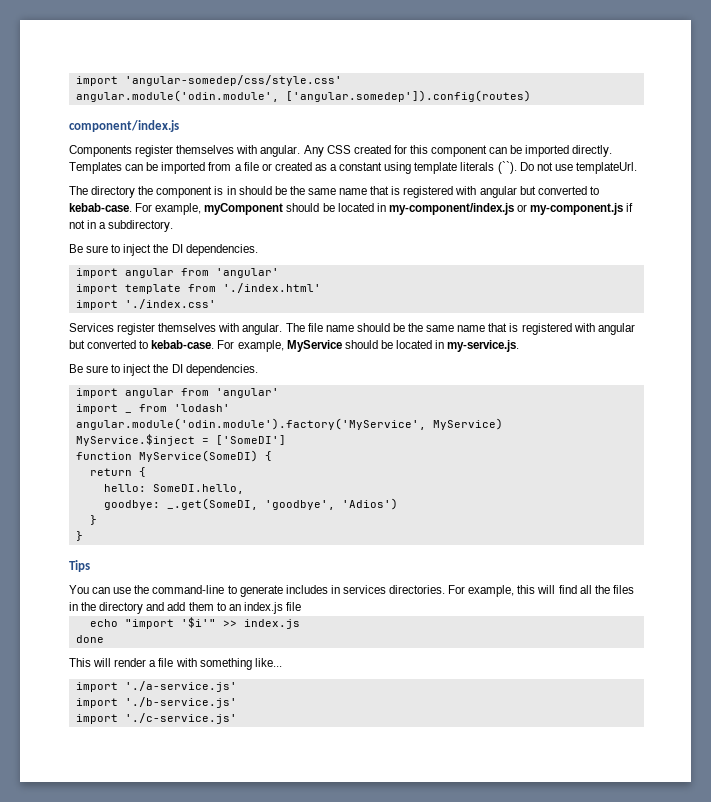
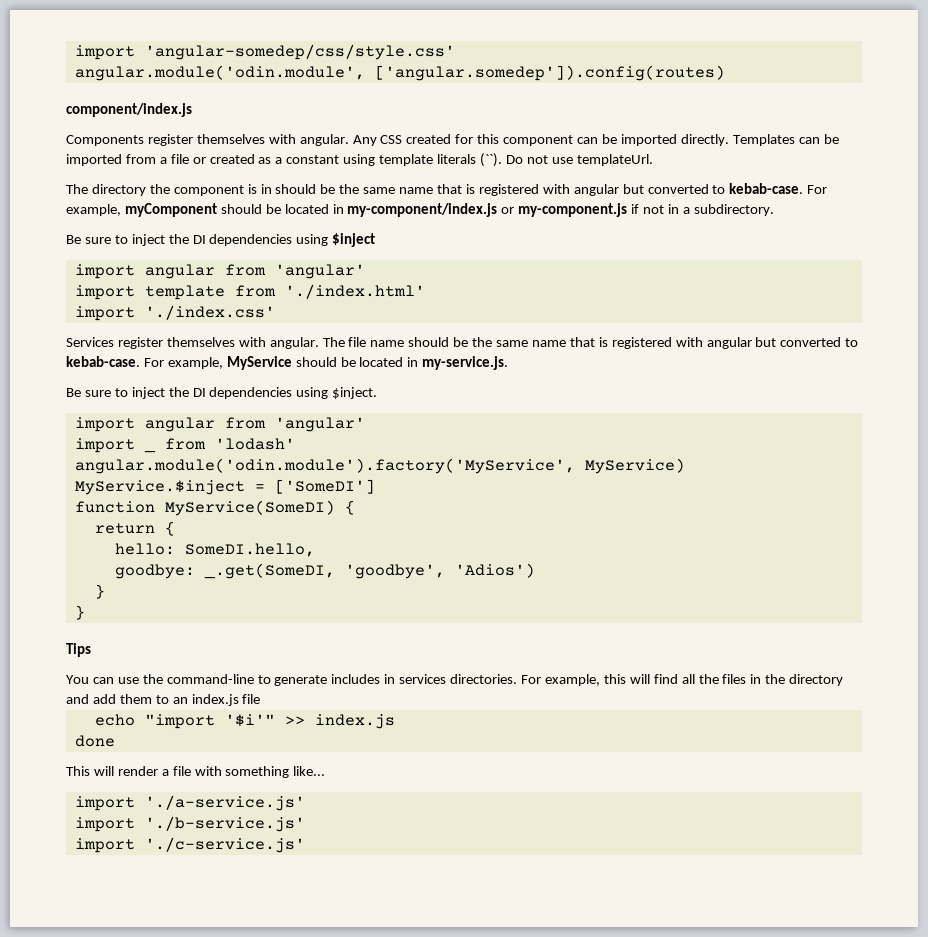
[185,244,258,256] dependencies. -> [209,233,376,247] dependencies using $inject
[185,364,258,376] dependencies. -> [209,387,378,399] dependencies using $inject.

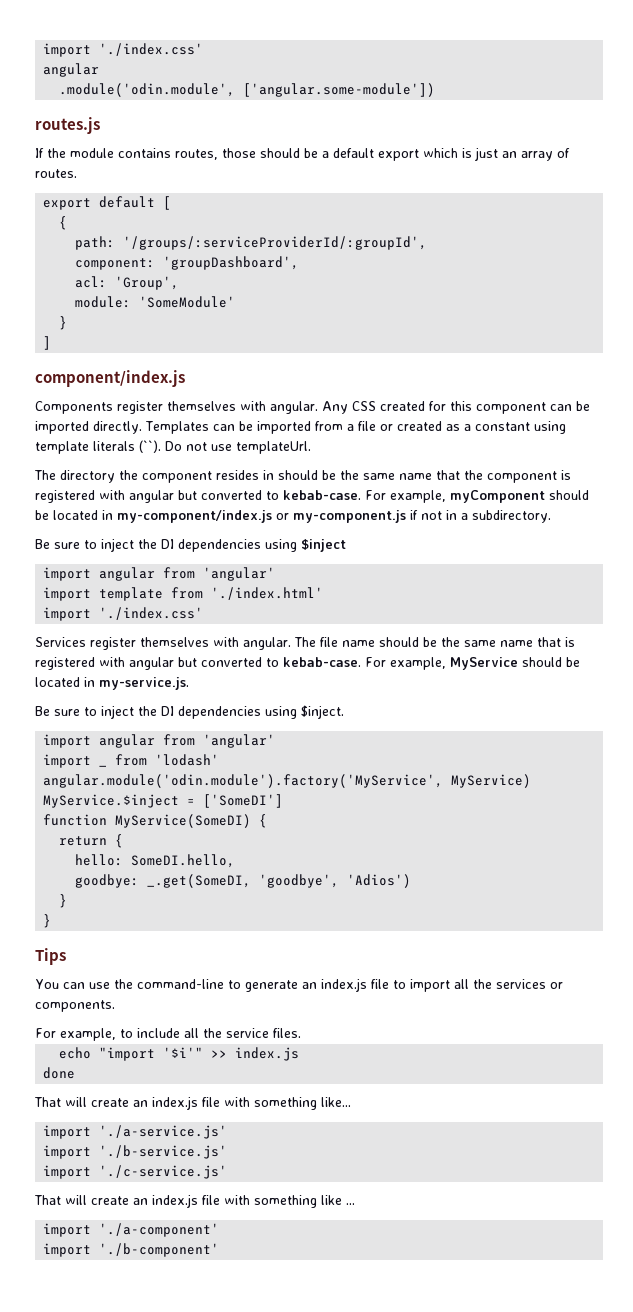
[74,44,455,60] [74,65,725,81] import 'angular-somedep/css/style.css' // angular.module('odin.module', ['angular.somedep']).config(routes) -> [43,43,204,57] [43,63,100,77] [59,83,436,97] [35,117,100,134] [35,147,570,161] [35,169,77,178] [43,196,172,210] [59,216,68,230] [75,236,428,250] [75,256,300,270] [75,276,180,290] [75,296,236,308] [59,316,68,330] [43,336,52,350] import './index.css' // angular // .module('odin.module', ['angular.some-module']) // routes.js // If the module contains routes, those should be a default export which is just an array of routes. // export default [ // { // path: '/groups/:serviceProviderId/:groupId', // component: 'groupDashboard', // acl: 'Group', // module: 'SomeModule' // } // ]
[247,184,257,194] is -> [216,470,259,480] resides
(463, 189) none -> [464,470,557,483] the component
[331,674,844,686] [66,694,261,706] includes in services directories. For example, this will find all the files in the directory and add them to an index.js file -> [302,978,563,992] [35,1000,115,1012] [35,1028,301,1041] an index.js file to import all the services or components. // For example, to include all the service files.
[66,766,169,776] This will render a -> [34,1096,198,1110] That will create an index.js
(305, 845) none -> [34,1194,355,1208] [43,1223,220,1237] [43,1243,220,1257] // That will create an index.js file with something like ... // import './a-component' // import './b-component'

